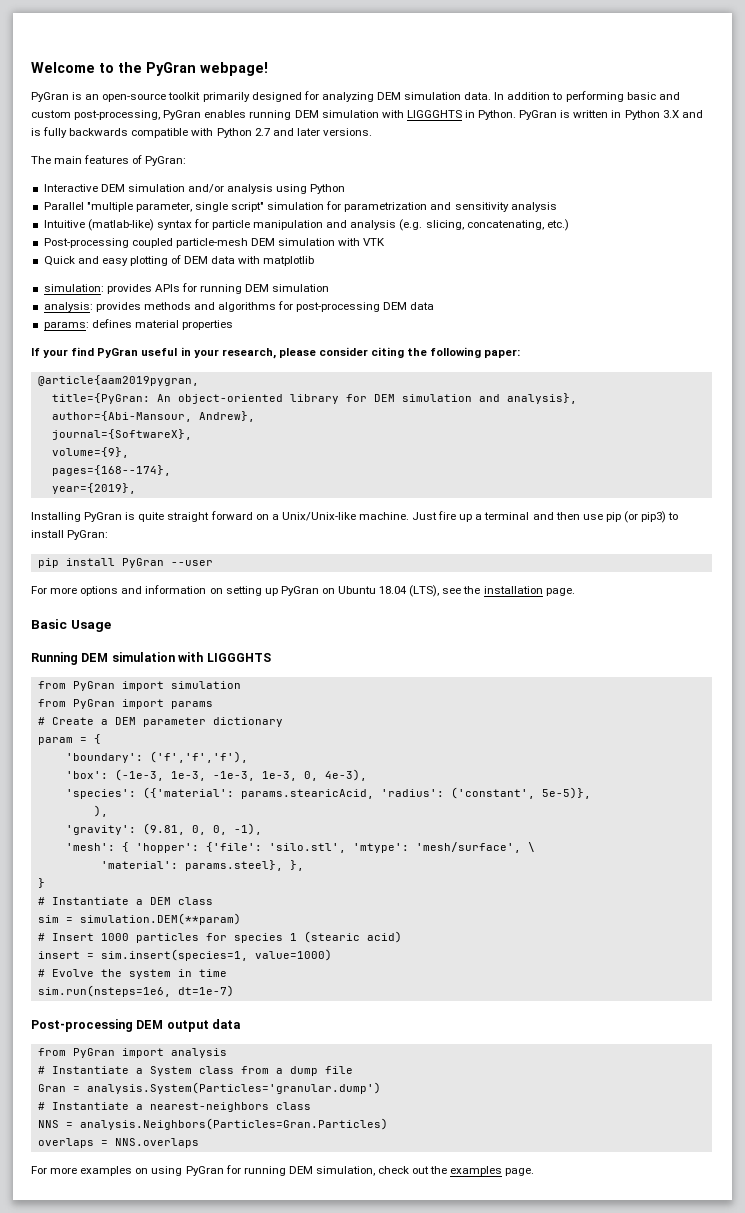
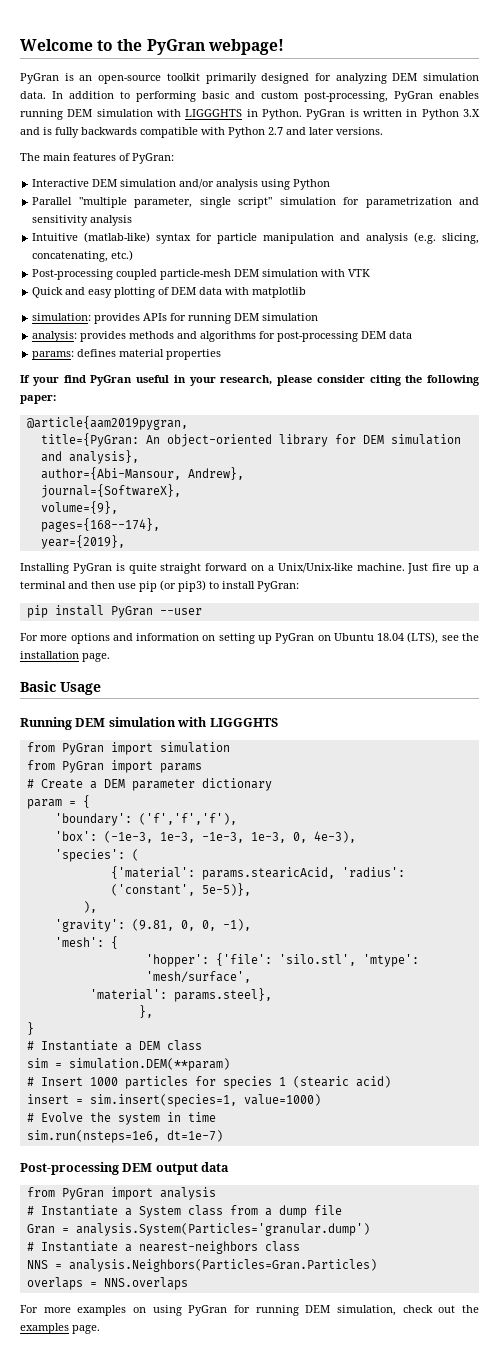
[142,787,234,799] ({'material': -> [131,849,139,861] [110,866,195,879] ( // {'material':
(129, 847) none -> (118, 942) //
[527,842,535,852] \ -> (251, 977) none
(283, 865) none -> (272, 995) //

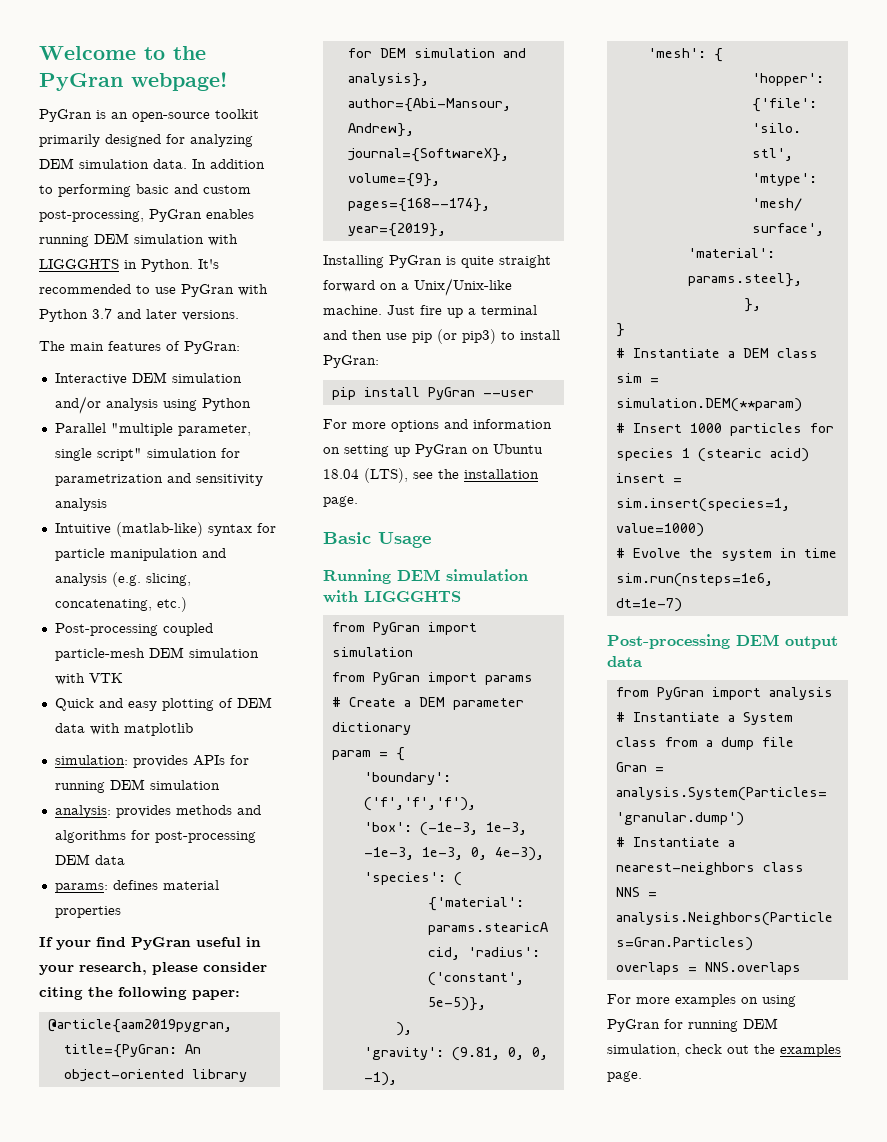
[306,109,480,120] [20,127,198,138] PyGran is written in Python 3.X and is fully backwards compatible -> [198,259,219,269] [39,284,234,297] It's recommended to use PyGran
[268,127,283,135] 2.7 -> [92,308,112,319] 3.7

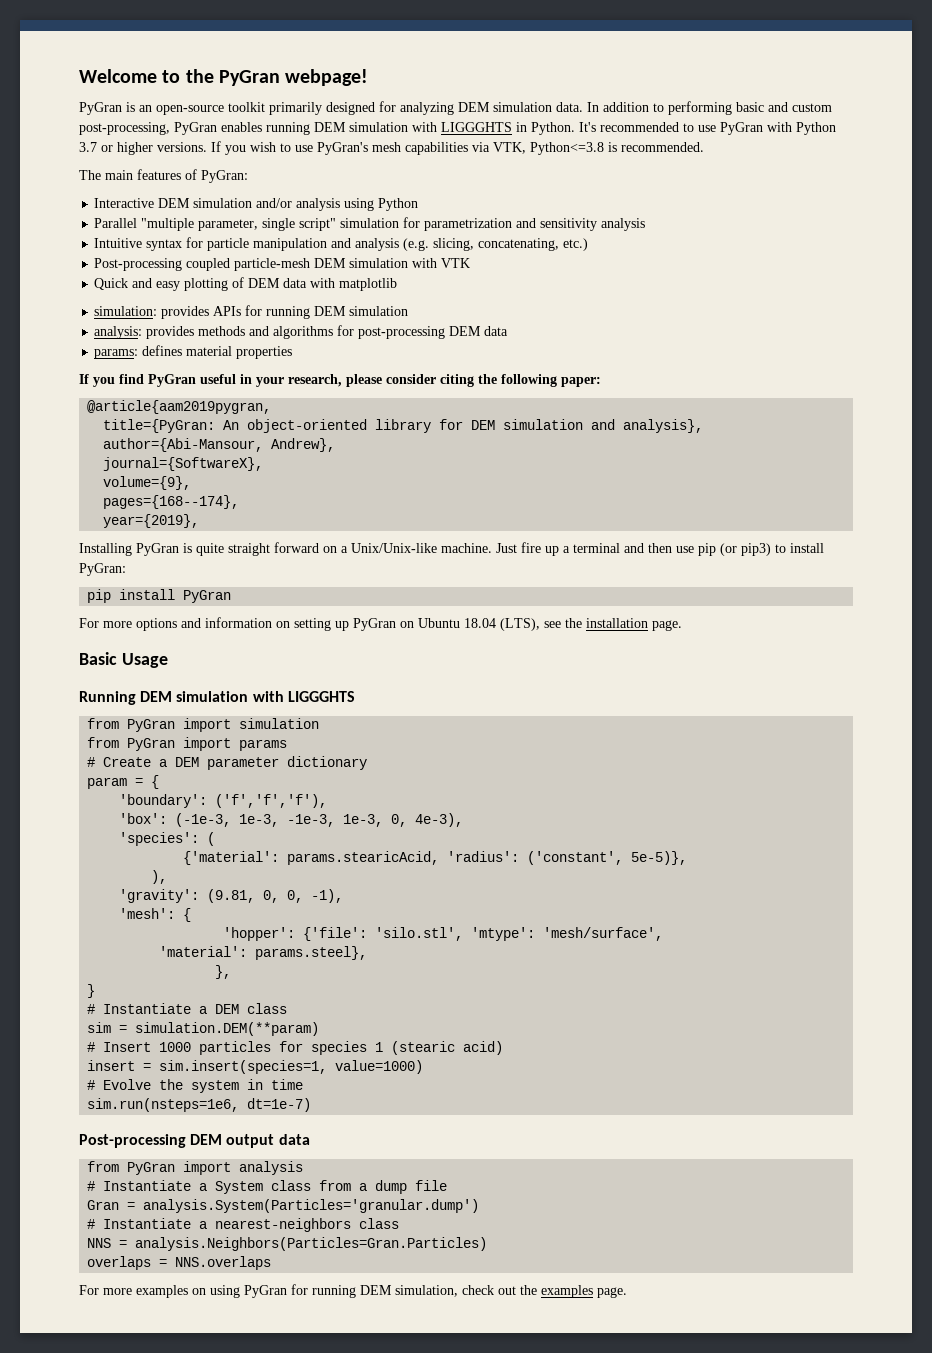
[117,309,177,319] and later -> [101,142,153,155] or higher
(239, 315) none -> [211,141,704,155] If you wish to use PyGran's mesh capabilities via VTK, Python<=3.8 is recommended.
[115,522,203,537] (matlab-like) -> (143, 243) none
[56,940,91,950] your -> [93,377,115,387] you
[482,390,534,397] --user -> (232, 596) none

